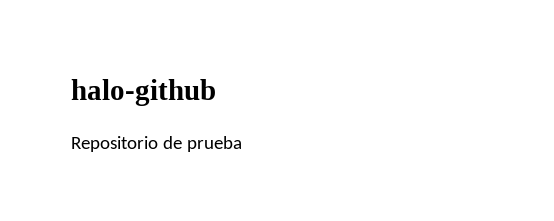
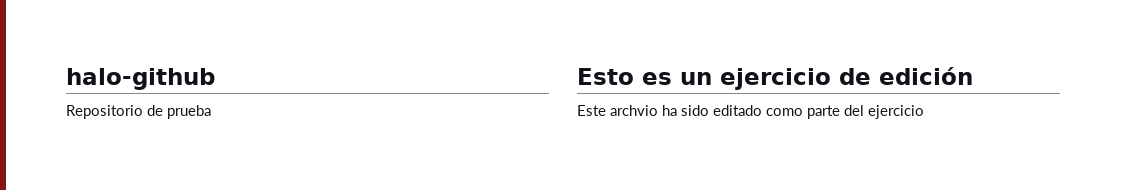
(242, 144) none -> [577,67,973,90] [577,105,924,119] // Esto es un ejercicio de edición // Este archvio ha sido editado como parte del ejercicio

